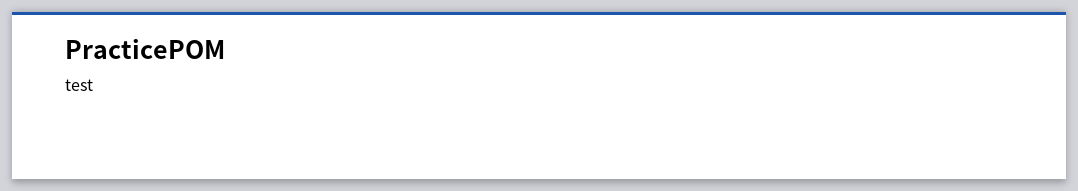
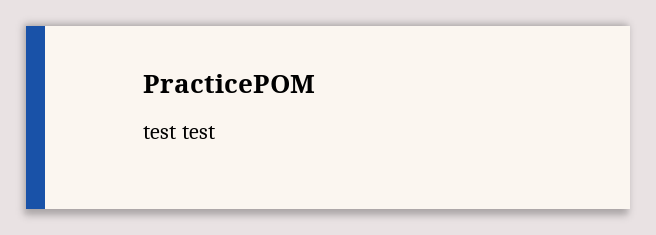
(93, 85) none -> [181,126,216,139] test

